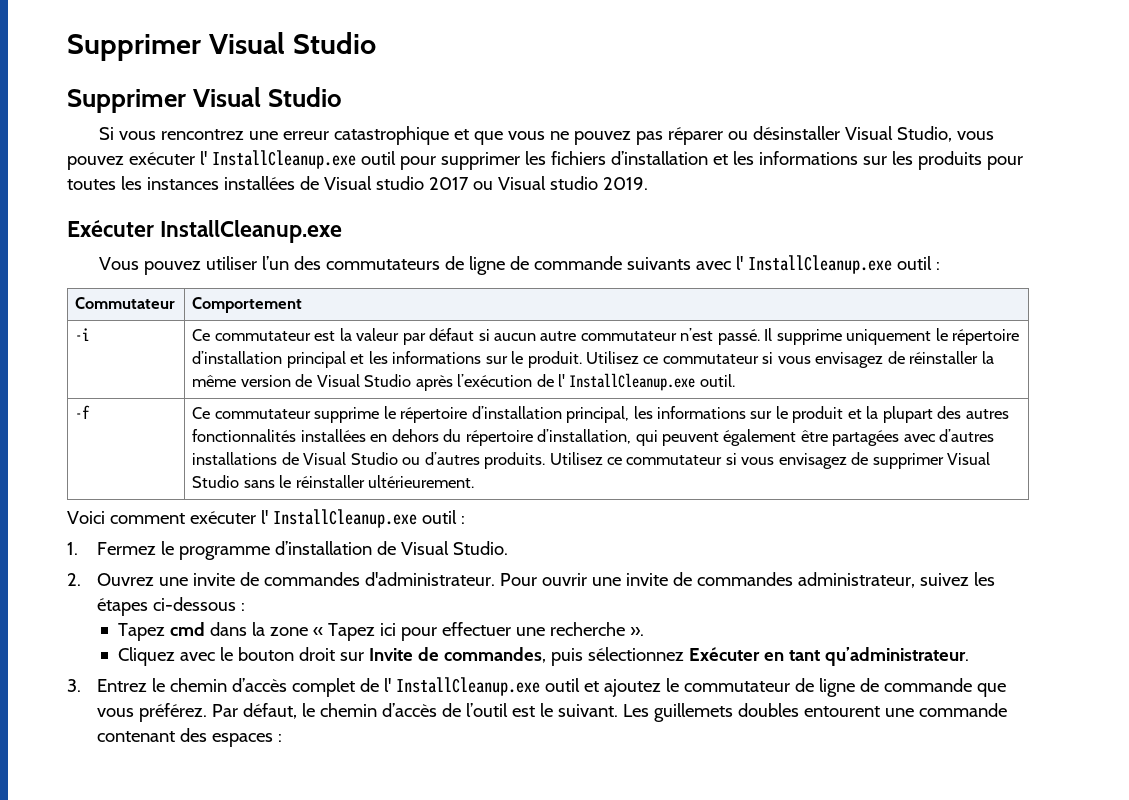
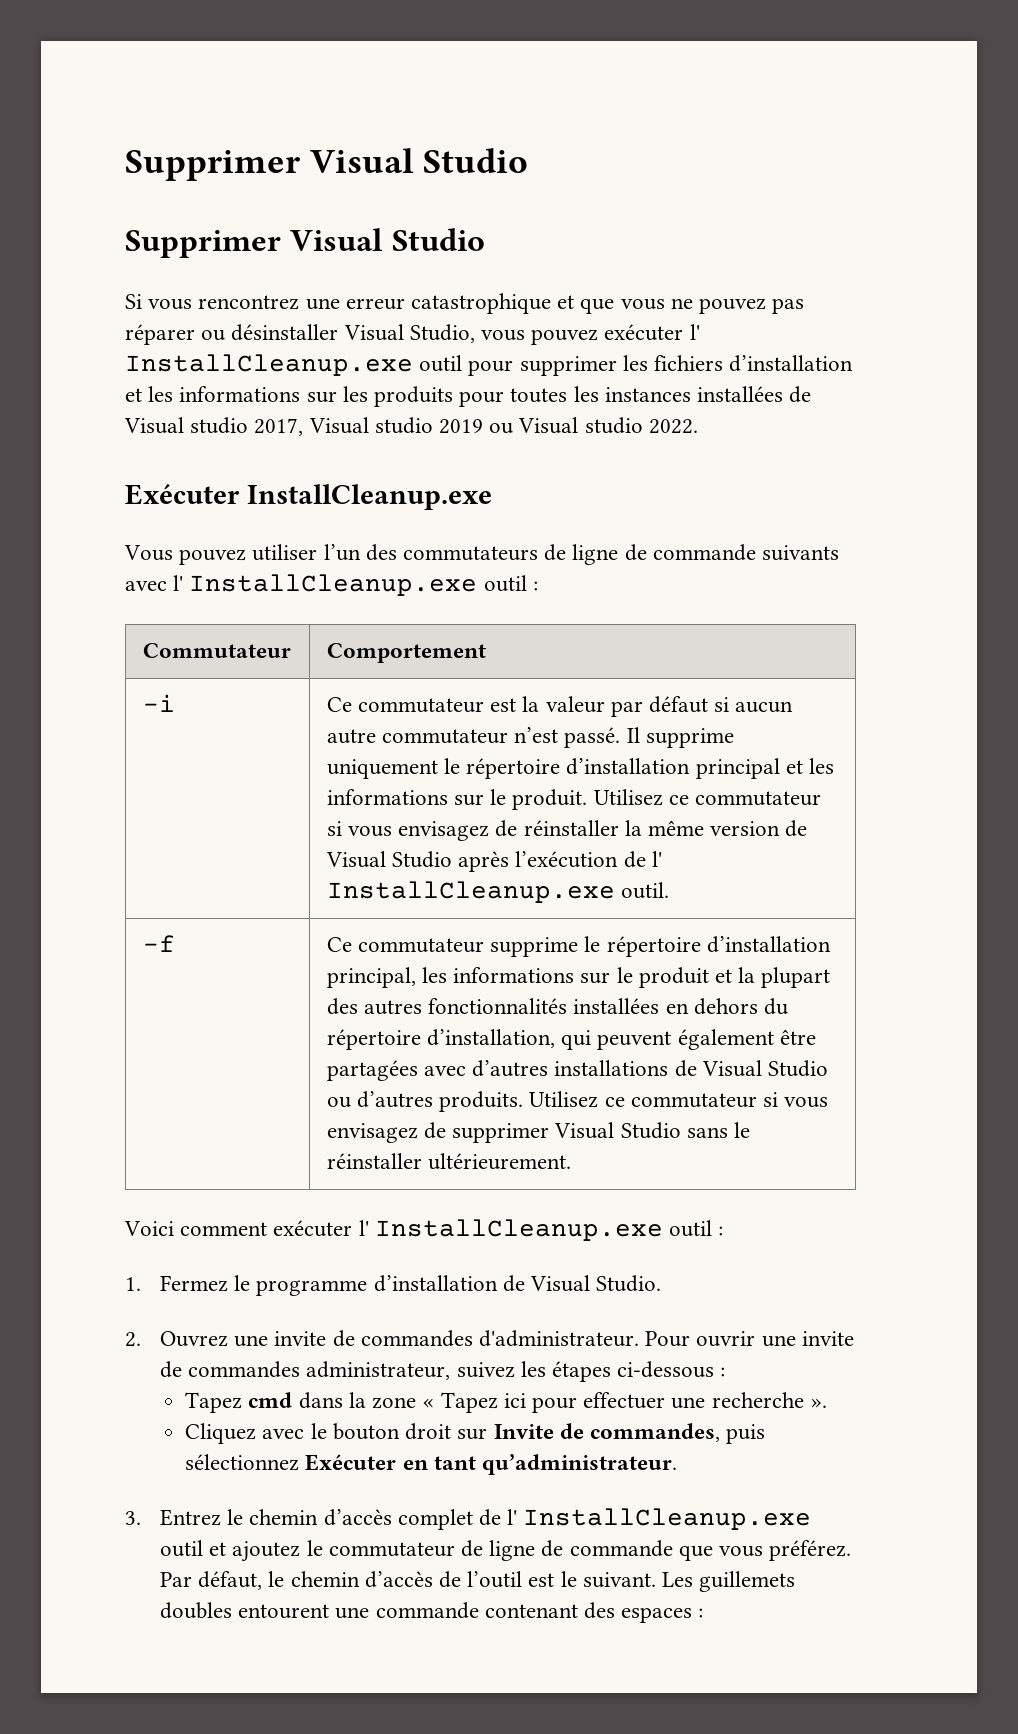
[428,177,469,190] 2017 -> [254,417,484,436] 2017, Visual studio 2019
[602,177,648,190] 2019. -> [648,419,698,434] 2022.

